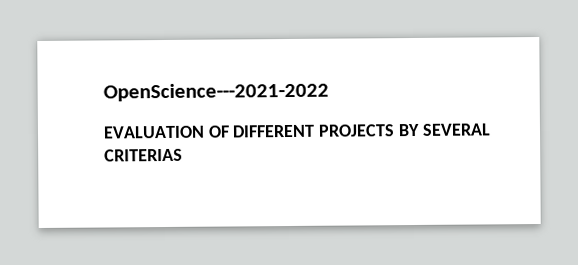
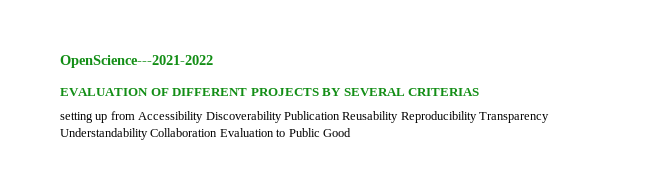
(183, 155) none -> [60,111,549,123] [60,128,351,140] // setting up from Accessibility Discoverability Publication Reusability Reproducibility Transparency Understandability Collaboration Evaluation to Public Good

